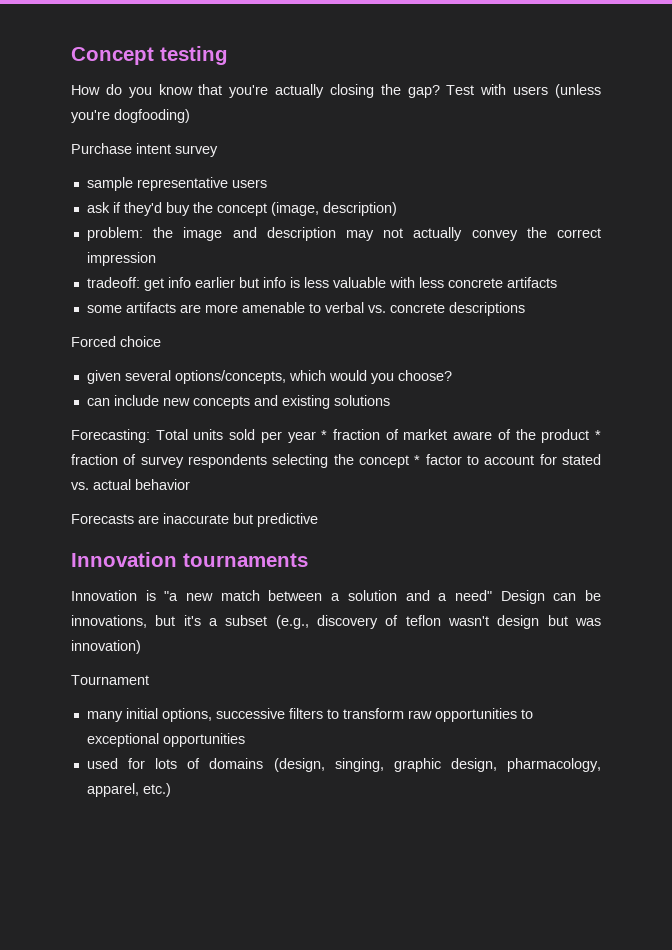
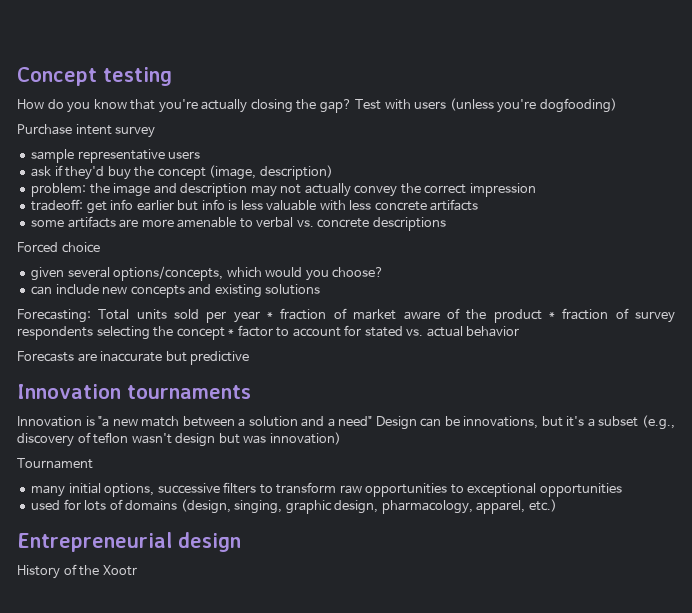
(171, 790) none -> [17,532,241,552] [17,564,137,579] // Entrepreneurial design // History of the Xootr

